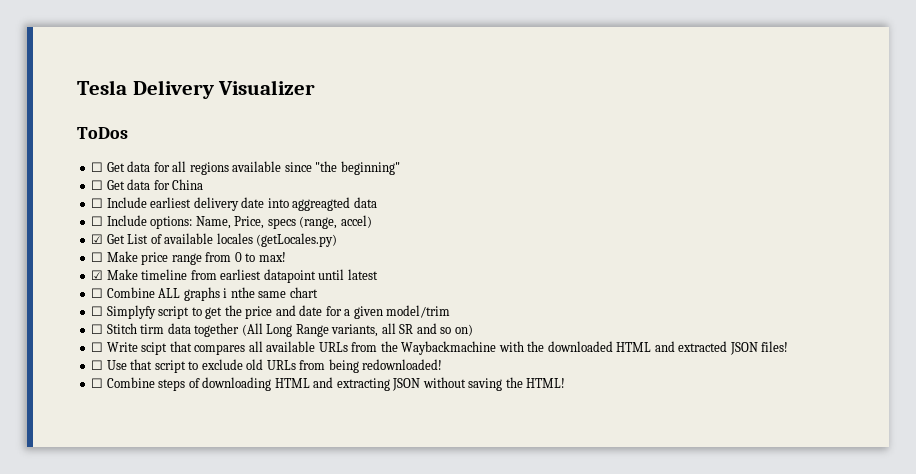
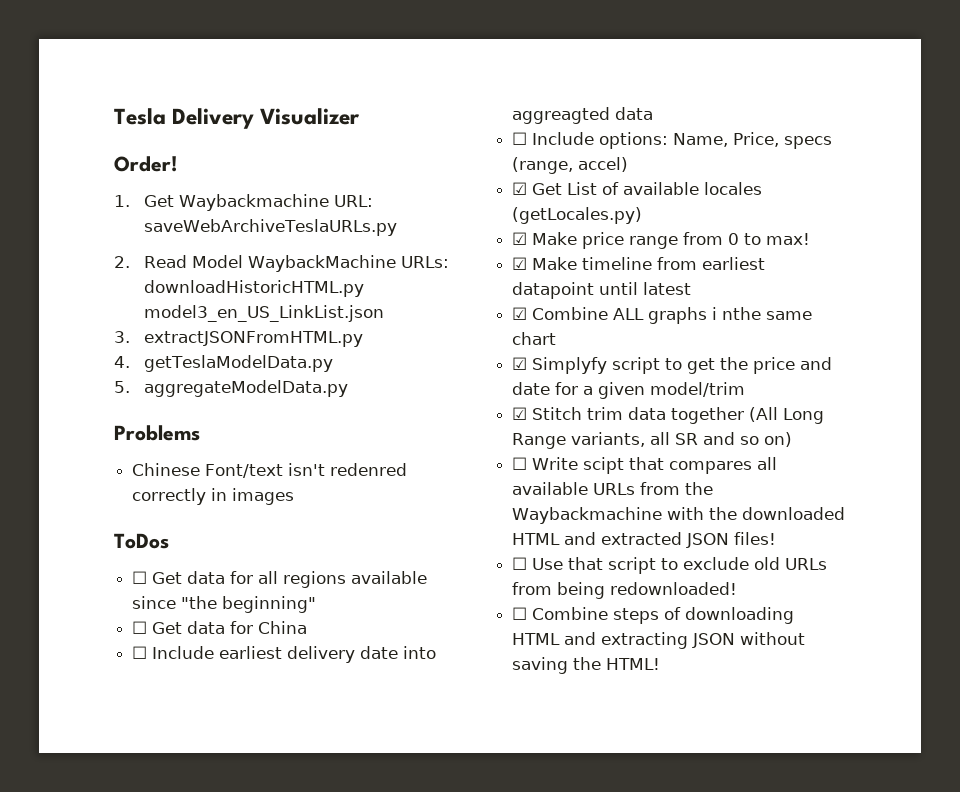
(316, 87) none -> [114,156,178,172] [114,194,373,211] [143,219,397,236] [114,255,449,272] [143,280,364,297] [143,305,384,322] [114,331,363,347] [114,355,333,372] [114,380,348,397] [114,425,200,441] [132,463,408,478] [132,488,295,505] // Order! // 1. Get Waybackmachine URL: saveWebArchiveTeslaURLs.py // 2. Read Model WaybackMachine URLs: downloadHistoricHTML.py model3_en_US_LinkList.json // 3. extractJSONFromHTML.py // 4. getTeslaModelData.py // 5. aggregateModelData.py // Problems // Chinese Font/text isn't redenred correctly in images
[91,252,104,262] ☐ -> [512,232,528,245] ☑
[91,288,104,298] ☐ -> [512,307,528,320] ☑
[91,306,104,316] ☐ -> [512,357,528,370] ☑
[91,323,165,334] ☐ Stitch tirm -> [512,407,624,420] ☑ Stitch trim

